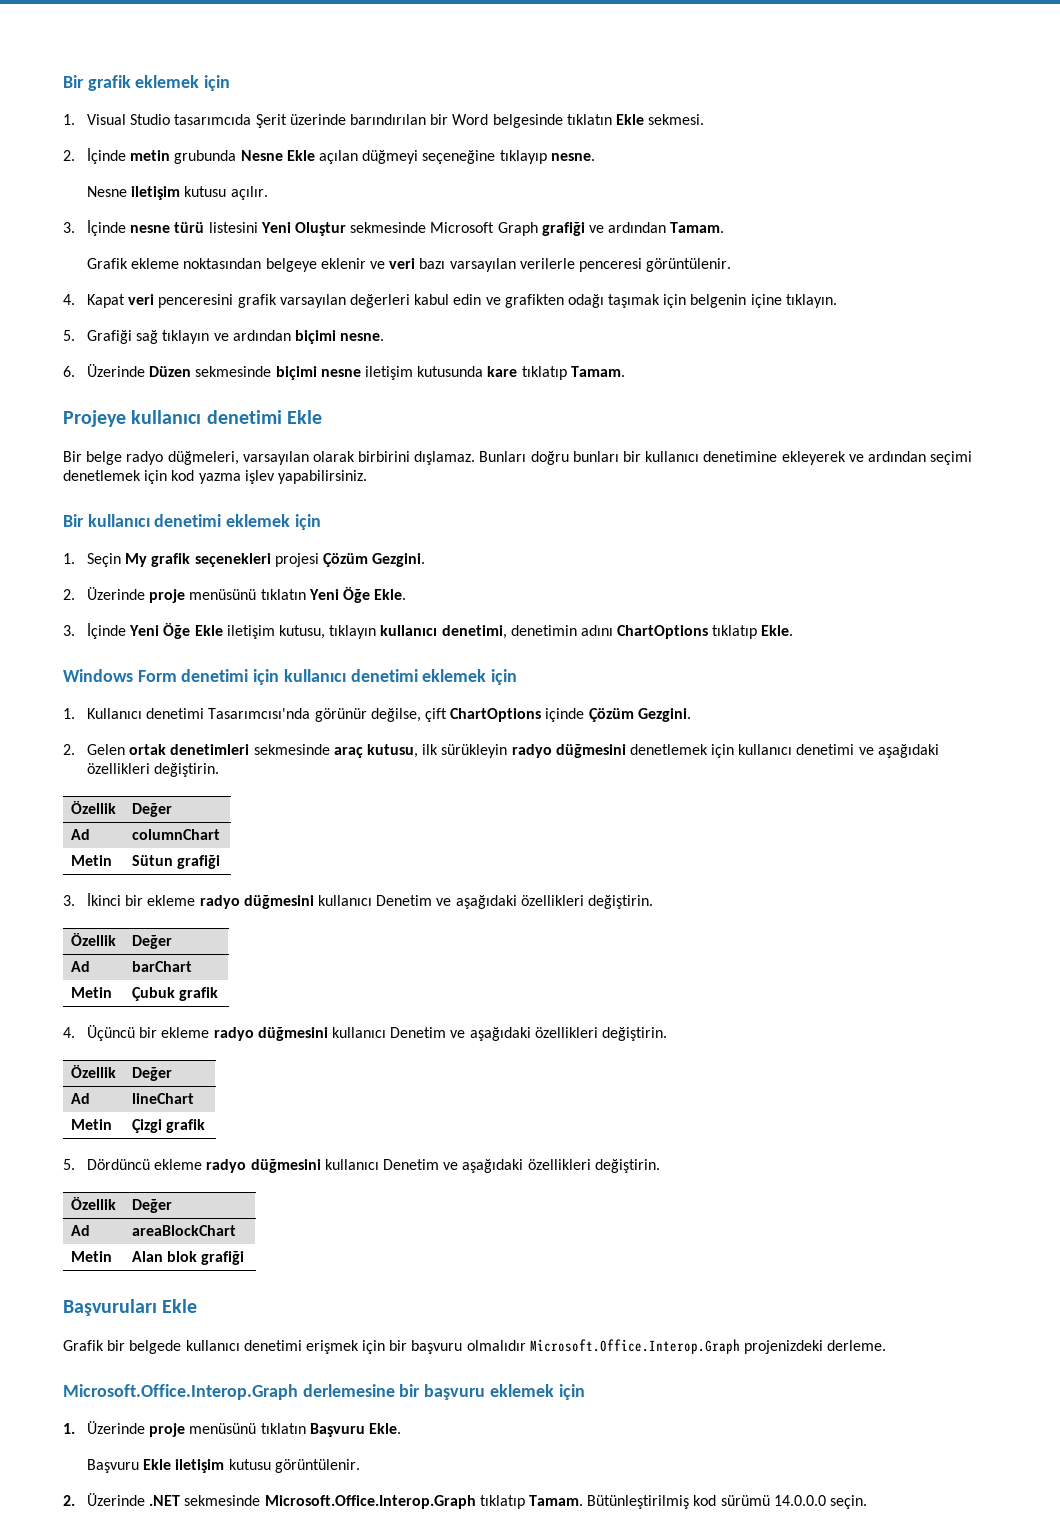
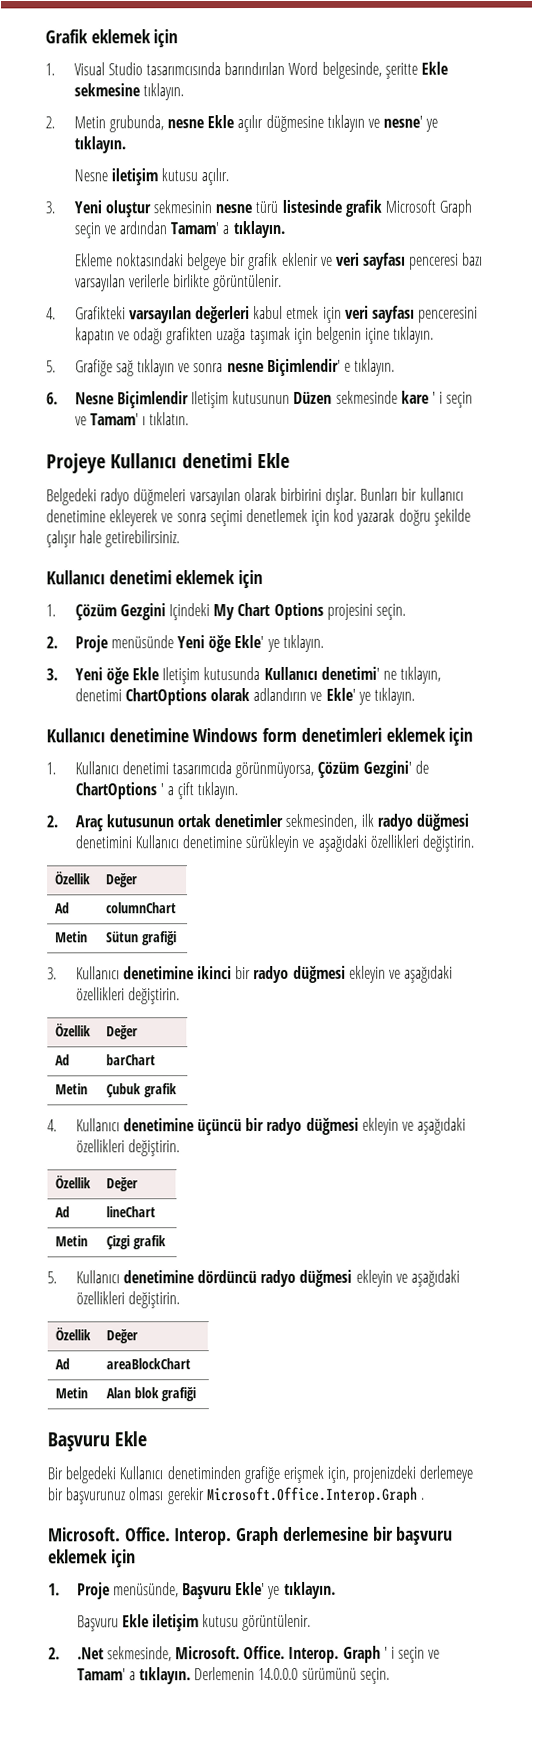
[63,75,131,91] Bir grafik -> [45,29,88,44] Grafik
[174,114,705,128] [63,148,595,164] tasarımcıda Şerit üzerinde barındırılan bir Word belgesinde tıklatın Ekle sekmesi. // 2. İçinde metin grubunda Nesne Ekle açılan düğmeyi seçeneğine tıklayıp nesne. -> [145,61,448,79] [73,83,184,101] [45,114,439,133] [73,136,126,154] tasarımcısında barındırılan Word belgesinde, şeritte Ekle sekmesine tıklayın. // 2. Metin grubunda, nesne Ekle açılır düğmesine tıklayın ve nesne' ye tıklayın.
[87,220,427,236] İçinde nesne türü listesini Yeni Oluştur sekmesinde -> [73,199,382,218] Yeni oluştur sekmesinin nesne türü listesinde grafik
[541,222,725,236] [87,258,317,272] grafiği ve ardından Tamam. // Grafik ekleme noktasından belgeye -> [73,220,286,239] [74,252,279,271] seçin ve ardından Tamam' a tıklayın. // Ekleme noktasındaki belgeye bir grafik
(416, 263) none -> [363,252,460,270] sayfası penceresi
[578,258,642,272] penceresi -> [172,274,210,288] birlikte
[87,294,604,308] Kapat veri penceresini grafik varsayılan değerleri kabul edin ve grafikten odağı -> [74,305,479,324] [74,327,247,345] Grafikteki varsayılan değerleri kabul etmek için veri sayfası penceresini kapatın ve odağı grafikten uzağa
[87,330,133,344] Grafiği -> [74,359,113,377] Grafiğe
[232,330,385,344] [63,364,625,380] ardından biçimi nesne. // 6. Üzerinde Düzen sekmesinde biçimi nesne iletişim kutusunda kare tıklatıp Tamam. -> [193,358,396,377] [46,390,474,409] [74,412,190,426] sonra nesne Biçimlendir' e tıklayın. // 6. Nesne Biçimlendir Iletişim kutusunun Düzen sekmesinde kare ' i seçin ve Tamam' ı tıklatın.
[131,410,202,424] kullanıcı -> [110,453,178,469] Kullanıcı
[63,451,619,465] Bir belge radyo düğmeleri, varsayılan olarak birbirini dışlamaz. Bunları doğru bunları -> [46,487,399,506] Belgedeki radyo düğmeleri varsayılan olarak birbirini dışlar. Bunları
[867,451,926,462] ardından -> [176,513,207,523] sonra
[198,470,367,484] [63,514,321,530] [63,553,426,567] [63,587,407,603] [63,623,794,639] [63,669,418,685] yazma işlev yapabilirsiniz. // Bir kullanıcı denetimi eklemek için // 1. Seçin My grafik seçenekleri projesi Çözüm Gezgini. // 2. Üzerinde proje menüsünü tıklatın Yeni Öğe Ekle. // 3. İçinde Yeni Öğe Ekle iletişim kutusu, tıklayın kullanıcı denetimi, denetimin adını ChartOptions tıklatıp Ekle. // Windows Form denetimi için kullanıcı denetimi -> [356,508,471,526] [46,530,181,548] [46,570,264,589] [46,602,406,621] [46,634,324,653] [46,666,442,685] [74,687,415,706] [46,727,382,743] yazarak doğru şekilde çalışır hale getirebilirsiniz. // Kullanıcı denetimi eklemek için // 1. Çözüm Gezgini Içindeki My Chart Options projesini seçin. // 2. Proje menüsünde Yeni öğe Ekle' ye tıklayın. // 3. Yeni öğe Ekle Iletişim kutusunda Kullanıcı denetimi' ne tıklayın, denetimi ChartOptions olarak adlandırın ve Ekle' ye tıklayın. // Kullanıcı denetimine Windows form denetimleri
[208,708,691,722] [63,744,855,758] Tasarımcısı'nda görünür değilse, çift ChartOptions içinde Çözüm Gezgini. // 2. Gelen ortak denetimleri sekmesinde araç kutusu, ilk sürükleyin radyo düğmesini denetlemek için kullanıcı denetimi -> [171,760,429,779] [74,782,239,800] [46,813,469,832] [74,834,300,853] tasarımcıda görünmüyorsa, Çözüm Gezgini' de ChartOptions ' a çift tıklayın. // 2. Araç kutusunun ortak denetimler sekmesinden, ilk radyo düğmesi denetimini Kullanıcı denetimine sürükleyin
[87,893,433,909] İkinci bir ekleme radyo düğmesini kullanıcı Denetim -> [75,965,386,984] Kullanıcı denetimine ikinci bir radyo düğmesi ekleyin
[87,1025,447,1041] Üçüncü bir ekleme radyo düğmesini kullanıcı Denetim -> [75,1117,399,1136] Kullanıcı denetimine üçüncü bir radyo düğmesi ekleyin
[87,1159,439,1173] Dördüncü ekleme radyo düğmesini kullanıcı Denetim -> [75,1269,393,1288] Kullanıcı denetimine dördüncü radyo düğmesi ekleyin
[63,1299,198,1316] [63,1339,887,1354] [63,1384,298,1400] Başvuruları Ekle // Grafik bir belgede kullanıcı denetimi erişmek için bir başvuru olmalıdır Microsoft.Office.Interop.Graph projenizdeki derleme. // Microsoft.Office.Interop.Graph -> [47,1431,148,1452] [47,1465,474,1484] [47,1486,424,1505] [48,1526,280,1546] Başvuru Ekle // Bir belgedeki Kullanıcı denetiminden grafiğe erişmek için, projenizdeki derlemeye bir başvurunuz olması gerekir Microsoft.Office.Interop.Graph . // Microsoft. Office. Interop. Graph
[87,1421,401,1437] Üzerinde proje menüsünü tıklatın Başvuru Ekle. -> [76,1581,336,1600] Proje menüsünde, Başvuru Ekle' ye tıklayın.
[87,1493,826,1509] Üzerinde .NET sekmesinde Microsoft.Office.Interop.Graph tıklatıp Tamam. Bütünleştirilmiş kod sürümü 14.0.0.0 -> [76,1645,441,1663] [76,1667,357,1685] .Net sekmesinde, Microsoft. Office. Interop. Graph ' i seçin ve Tamam' a tıklayın. Derlemenin 14.0.0.0 sürümünü

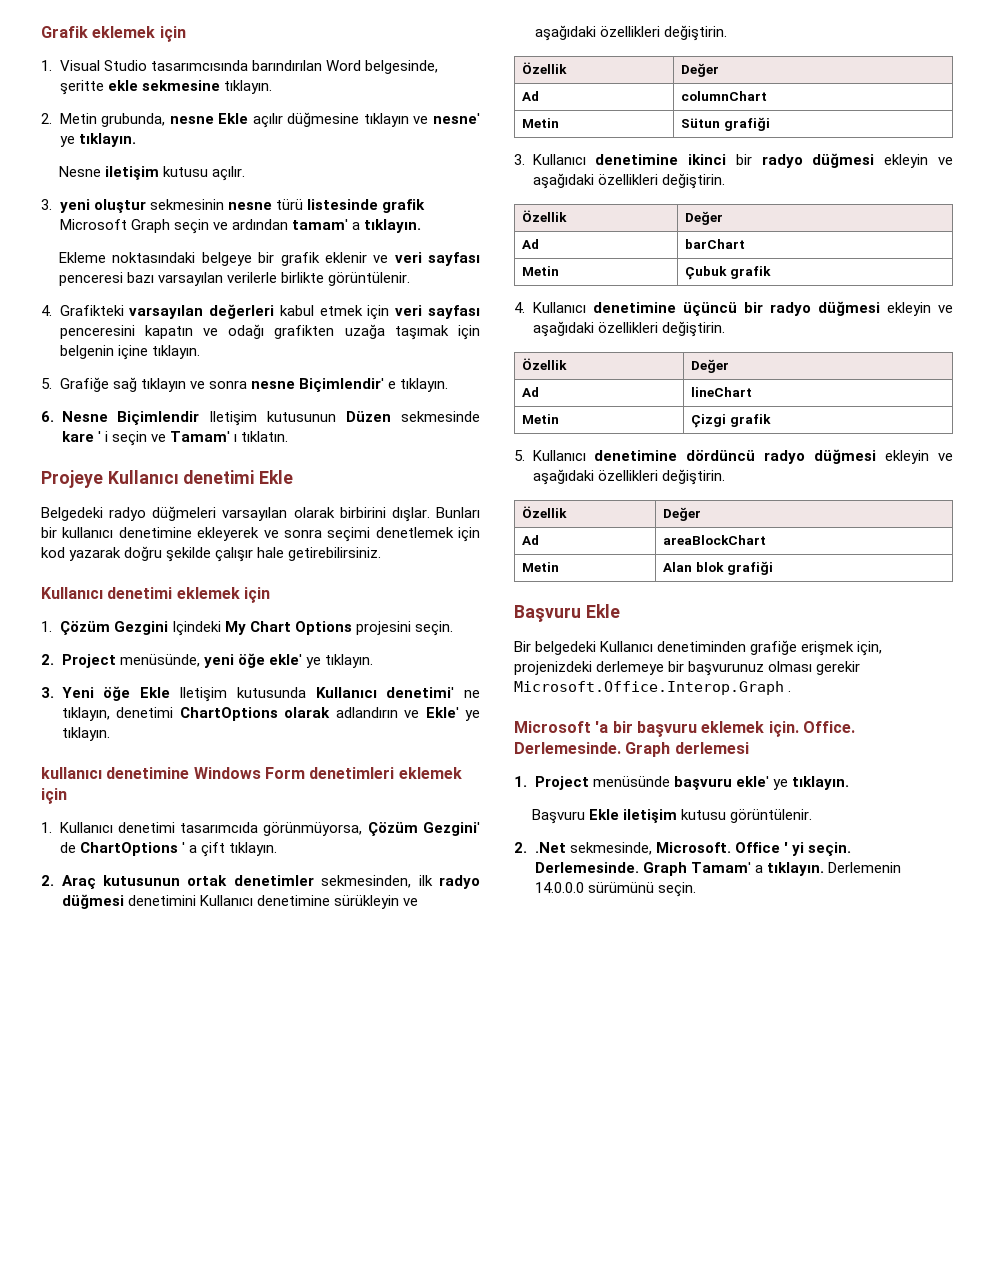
[420,61,448,75] Ekle -> [107,80,138,91] ekle
[73,200,102,214] Yeni -> [59,199,90,213] yeni
[170,222,221,235] Tamam' -> [291,219,348,230] tamam'
[74,635,265,653] Proje menüsünde Yeni öğe Ekle' -> [61,653,302,668] Project menüsünde, yeni öğe ekle'
[46,728,105,743] Kullanıcı -> [41,767,102,779] kullanıcı
[262,727,298,743] form -> [264,767,305,779] Form
[48,1526,454,1546] [48,1549,136,1568] [48,1582,266,1600] Microsoft. Office. Interop. Graph derlemesine bir başvuru eklemek için // 1. Proje menüsünde, Başvuru Ekle' -> [514,721,855,737] [514,742,749,757] [514,776,769,790] Microsoft 'a bir başvuru eklemek için. Office. Derlemesinde. Graph derlemesi // 1. Project menüsünde başvuru ekle'
[243,1645,441,1663] Office. Interop. Graph ' i seçin ve -> [734,842,851,856] [534,862,687,876] Office ' yi seçin. Derlemesinde. Graph

